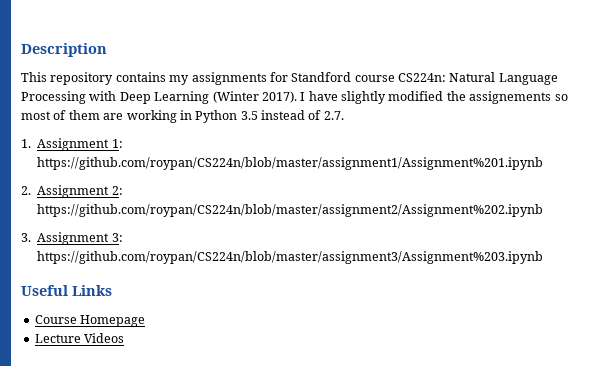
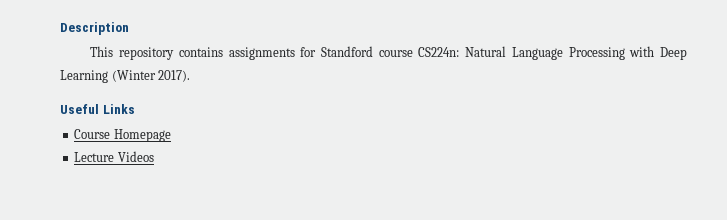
[169,75,190,85] my -> (223, 52) none
[300,91,568,104] [21,110,344,123] [21,138,123,151] [37,157,544,170] [21,185,123,198] [37,204,544,217] [21,232,123,245] [37,251,544,264] I have slightly modified the assignements so most of them are working in Python 3.5 instead of 2.7. // 1. Assignment 1: https://github.com/roypan/CS224n/blob/master/assignment1/Assignment%201.ipynb // 2. Assignment 2: https://github.com/roypan/CS224n/blob/master/assignment2/Assignment%202.ipynb // 3. Assignment 3: https://github.com/roypan/CS224n/blob/master/assignment3/Assignment%203.ipynb -> (191, 76) none

